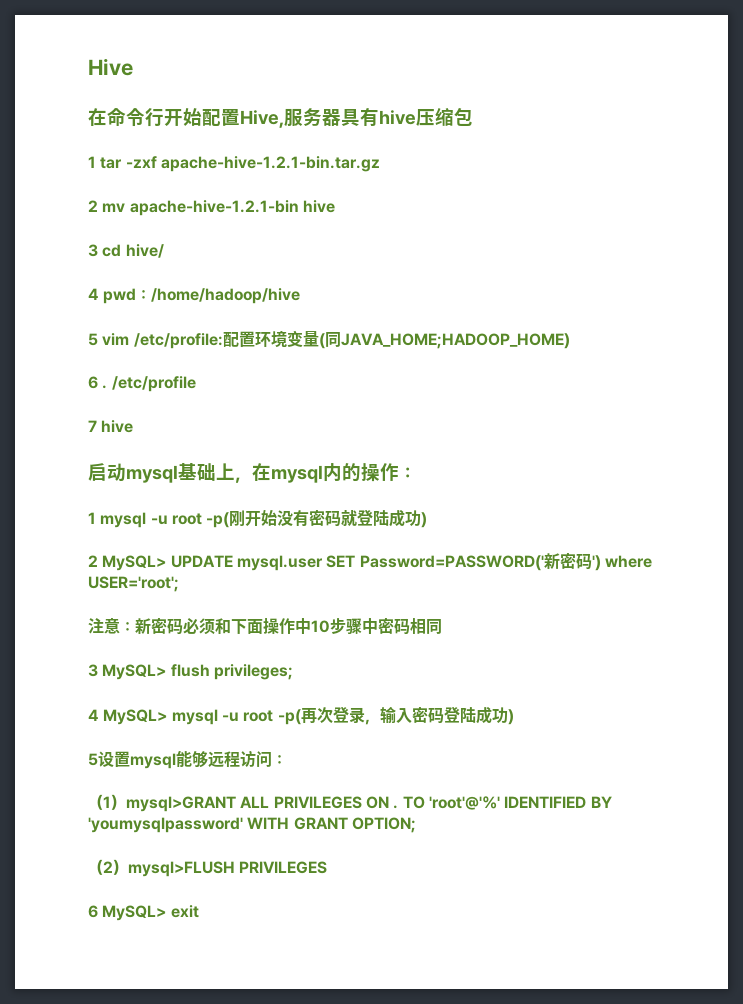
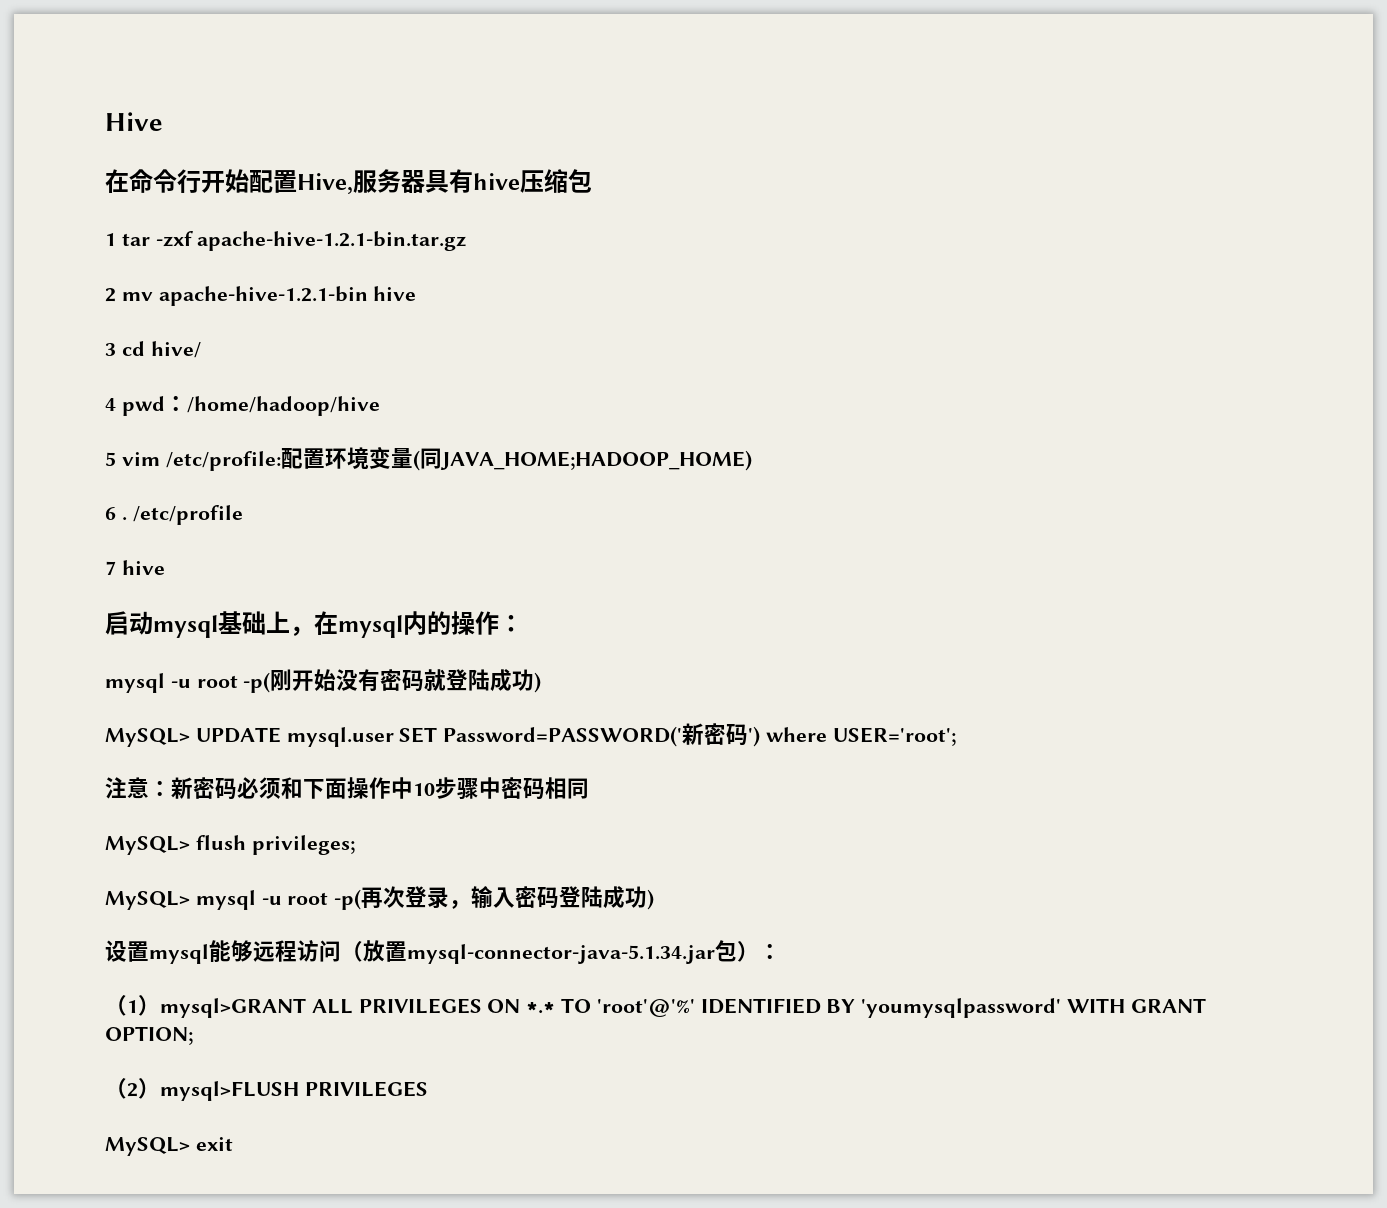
[88,512,96,524] 1 -> (523, 623) none
[88,555,98,567] 2 -> (542, 682) none
[88,664,98,677] 3 -> (589, 788) none
[88,709,99,721] 4 -> (355, 845) none
[88,753,98,766] 5 -> (655, 899) none
(272, 759) none -> [341,940,759,964] （放置mysql-connector-java-5.1.34.jar包）
[393,805,399,809] . -> [526,1002,556,1014] *.*
[88,905,98,918] 6 -> (428, 1089) none

